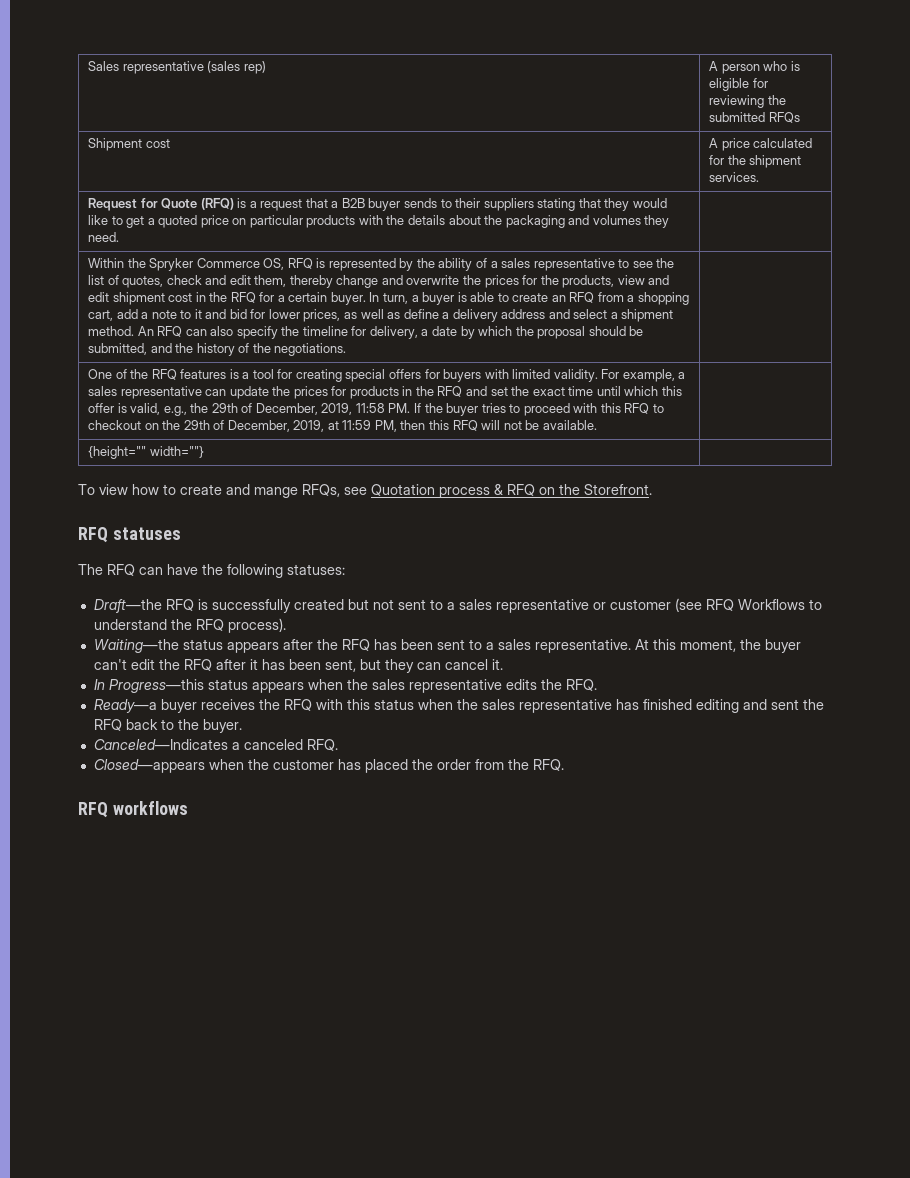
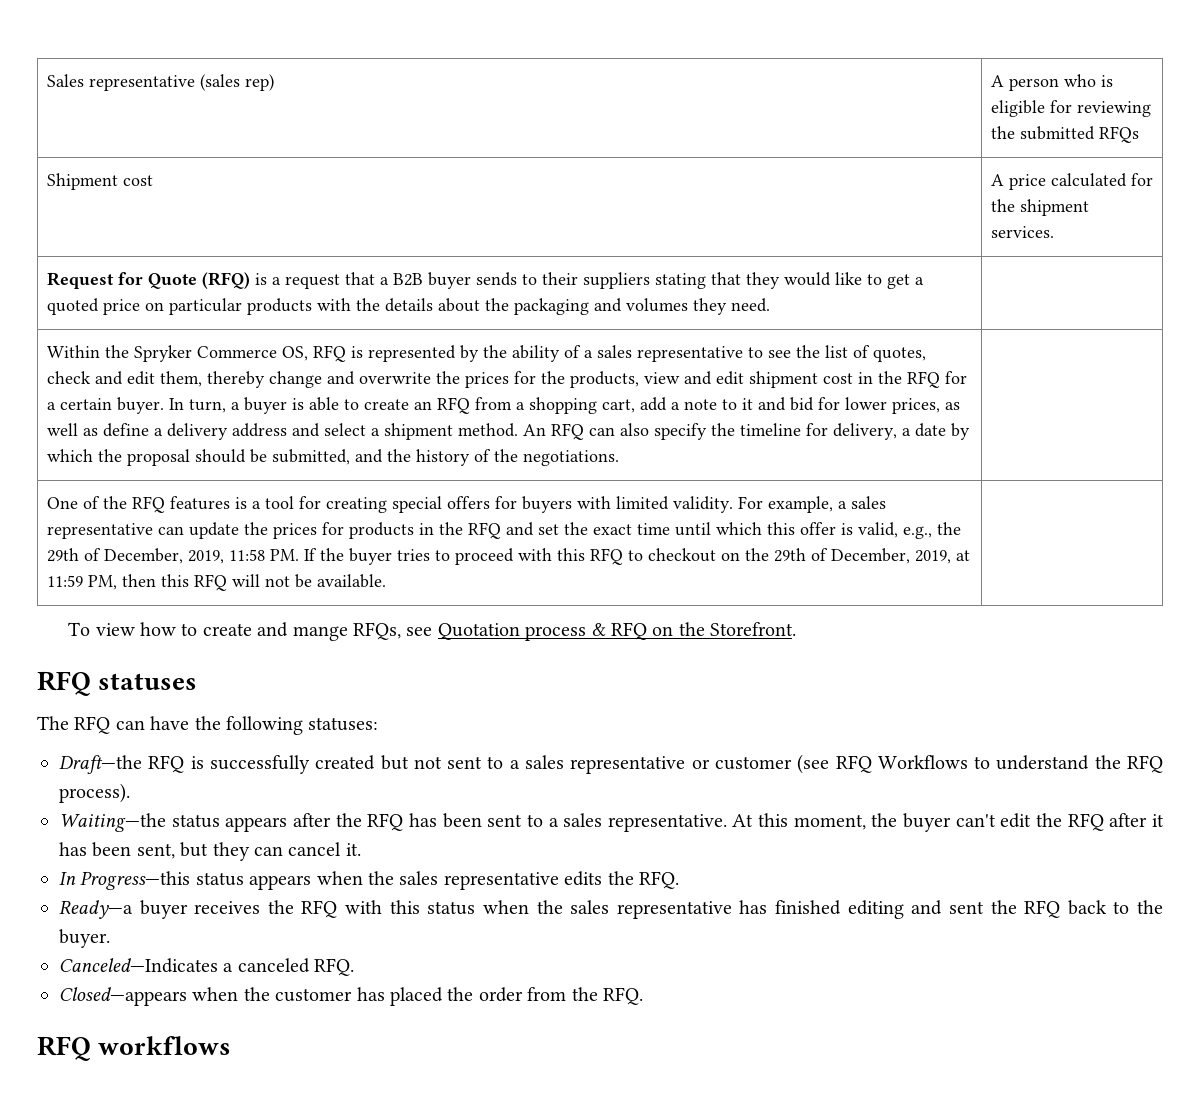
[88,446,204,459] // {height="" width=""} | -> (386, 581) none

